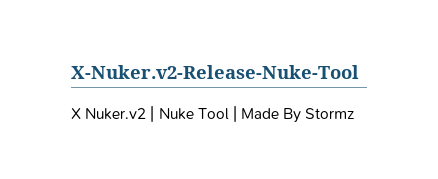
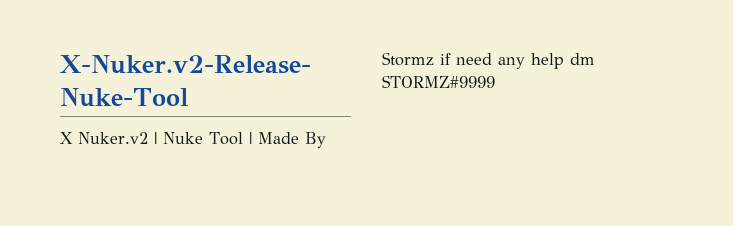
(355, 113) none -> [440,53,595,69] [382,75,495,88] if need any help dm STORMZ#9999

